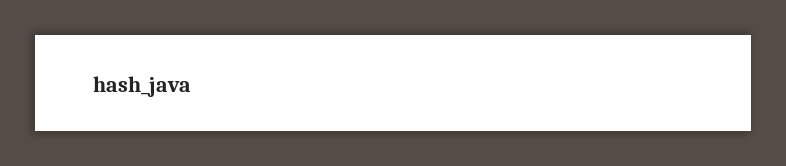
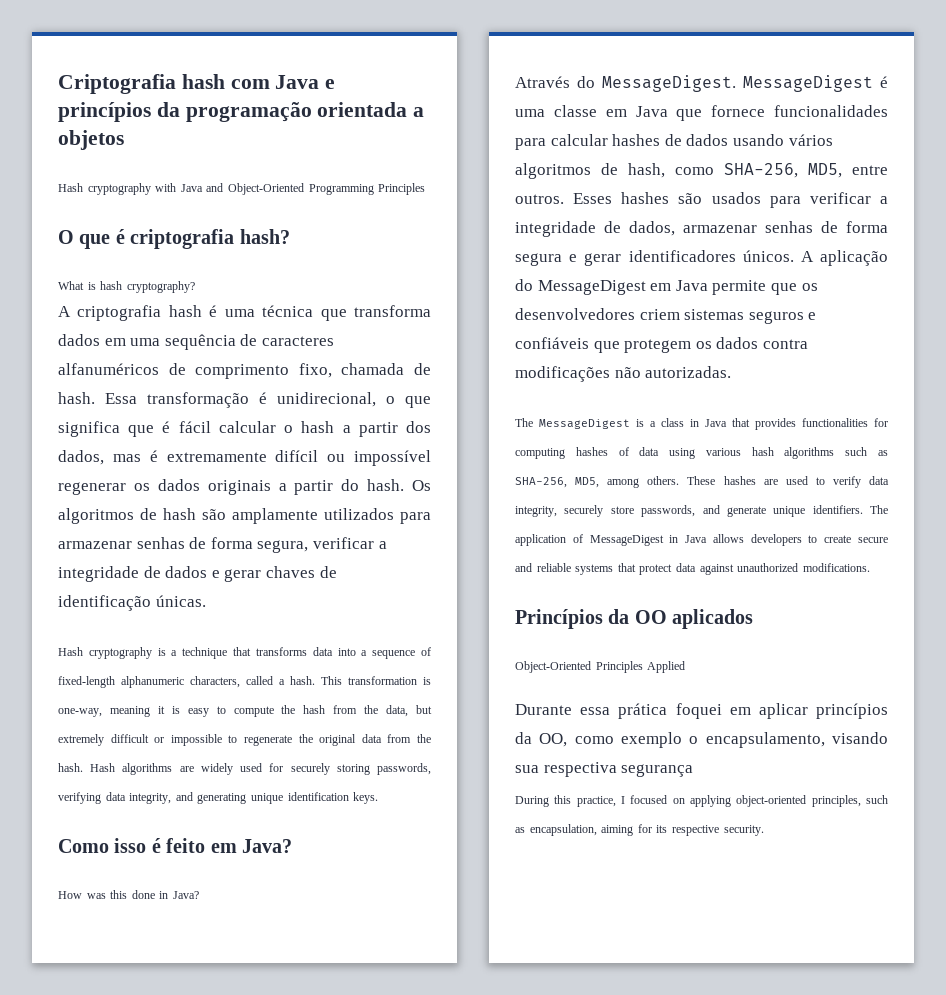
[93,76,191,97] hash_java -> [58,74,336,94] [58,102,425,122] [58,130,124,150] [58,183,426,195] [58,229,290,249] [58,281,195,293] [58,305,431,321] [58,334,334,350] [58,363,431,379] [58,392,431,408] [58,421,432,437] [58,450,431,466] [58,479,431,495] [58,508,431,524] [58,537,387,553] [58,566,337,582] [58,595,206,611] [58,647,431,659] [58,676,431,688] [58,705,433,717] [58,734,432,746] [58,763,431,775] [58,792,379,804] [58,838,292,853] [58,890,199,899] [515,75,888,92] [515,105,888,121] [515,134,833,150] [515,163,888,179] [515,192,888,208] [515,221,888,237] [515,250,888,266] [515,279,818,295] [515,308,817,324] [515,337,808,353] [515,366,732,382] [515,418,888,430] [515,447,888,459] [515,476,889,488] [515,505,888,517] [515,534,888,546] [515,563,870,575] [515,609,754,629] [515,661,686,673] [515,703,888,719] [515,732,888,748] [515,762,694,777] [515,795,888,807] [515,824,764,836] Criptografia hash com Java e princípios da programação orientada a objetos // Hash cryptography with Java and Object-Oriented Programming Principles // O que é criptografia hash? // What is hash cryptography? // A criptografia hash é uma técnica que transforma dados em uma sequência de caracteres alfanuméricos de comprimento fixo, chamada de hash. Essa transformação é unidirecional, o que significa que é fácil calcular o hash a partir dos dados, mas é extremamente difícil ou impossível regenerar os dados originais a partir do hash. Os algoritmos de hash são amplamente utilizados para armazenar senhas de forma segura, verificar a integridade de dados e gerar chaves de identificação únicas. // Hash cryptography is a technique that transforms data into a sequence of fixed-length alphanumeric characters, called a hash. This transformation is one-way, meaning it is easy to compute the hash from the data, but extremely difficult or impossible to regenerate the original data from the hash. Hash algorithms are widely used for securely storing passwords, verifying data integrity, and generating unique identification keys. // Como isso é feito em Java? // How was this done in Java? // Através do MessageDigest. MessageDigest é uma classe em Java que fornece funcionalidades para calcular hashes de dados usando vários algoritmos de hash, como SHA-256, MD5, entre outros. Esses hashes são usados para verificar a integridade de dados, armazenar senhas de forma segura e gerar identificadores únicos. A aplicação do MessageDigest em Java permite que os desenvolvedores criem sistemas seguros e confiáveis que protegem os dados contra modificações não autorizadas. // The MessageDigest is a class in Java that provides functionalities for computing hashes of data using various hash algorithms such as SHA-256, MD5, among others. These hashes are used to verify data integrity, securely store passwords, and generate unique identifiers. The application of MessageDigest in Java allows developers to create secure and reliable systems that protect data against unauthorized modifications. // Princípios da OO aplicados // Object-Oriented Principles Applied // Durante essa prática foquei em aplicar princípios da OO, como exemplo o encapsulamento, visando sua respectiva segurança // During this practice, I focused on applying object-oriented principles, such as encapsulation, aiming for its respective security.

